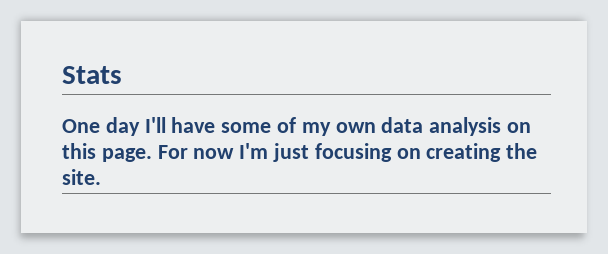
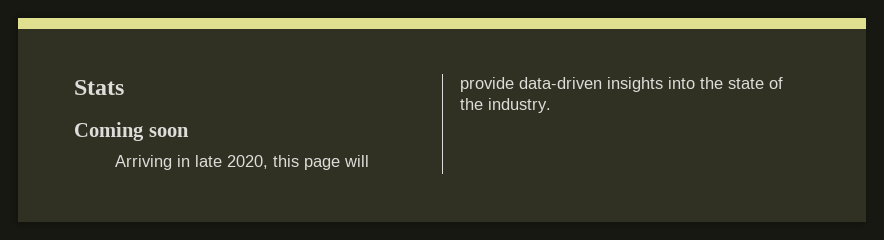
[62,117,532,136] [62,143,538,162] [62,169,101,185] One day I'll have some of my own data analysis on this page. For now I'm just focusing on creating the site. -> [74,122,189,141] [114,155,369,170] [460,77,783,92] [460,98,551,113] Coming soon // Arriving in late 2020, this page will provide data-driven insights into the state of the industry.

